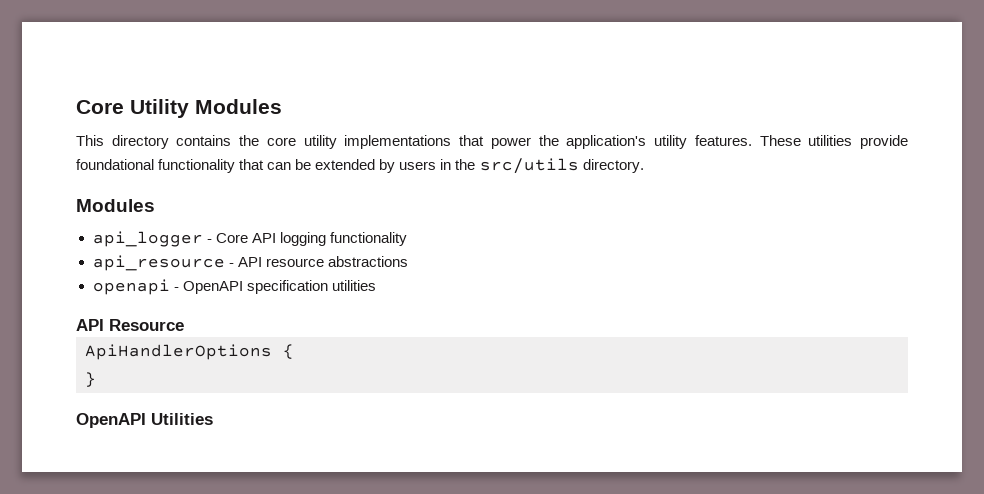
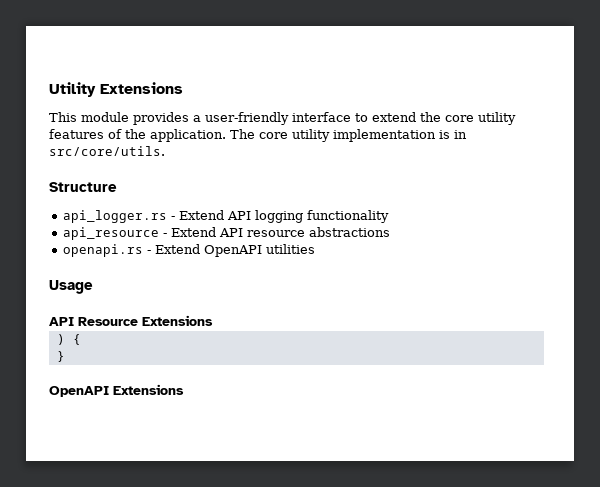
[76,99,282,118] [76,135,909,149] [76,158,644,174] [76,199,155,212] [92,231,248,247] Core Utility Modules // This directory contains the core utility implementations that power the application's utility features. These utilities provide foundational functionality that can be extended by users in the src/utils directory. // Modules // api_logger - Core -> [49,82,183,97] [49,112,516,125] [49,129,467,142] [49,146,165,156] [49,182,117,192] [62,210,224,223] Utility Extensions // This module provides a user-friendly interface to extend the core utility features of the application. The core utility implementation is in src/core/utils. // Structure // api_logger.rs - Extend
(234, 265) none -> [170,227,216,237] Extend
[92,279,376,295] openapi - OpenAPI specification utilities -> [62,244,315,257] [49,280,93,294] openapi.rs - Extend OpenAPI utilities // Usage
[85,344,272,360] // ApiHandlerOptions -> [142,315,213,326] [56,334,65,345] Extensions // )
[151,413,213,425] Utilities -> [113,384,184,395] Extensions

